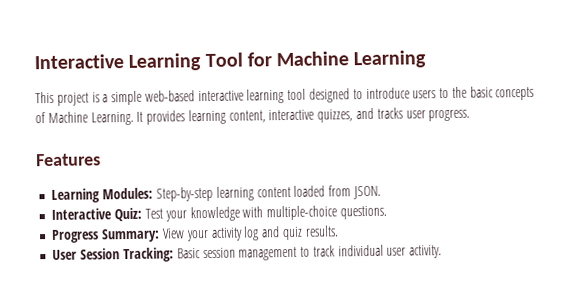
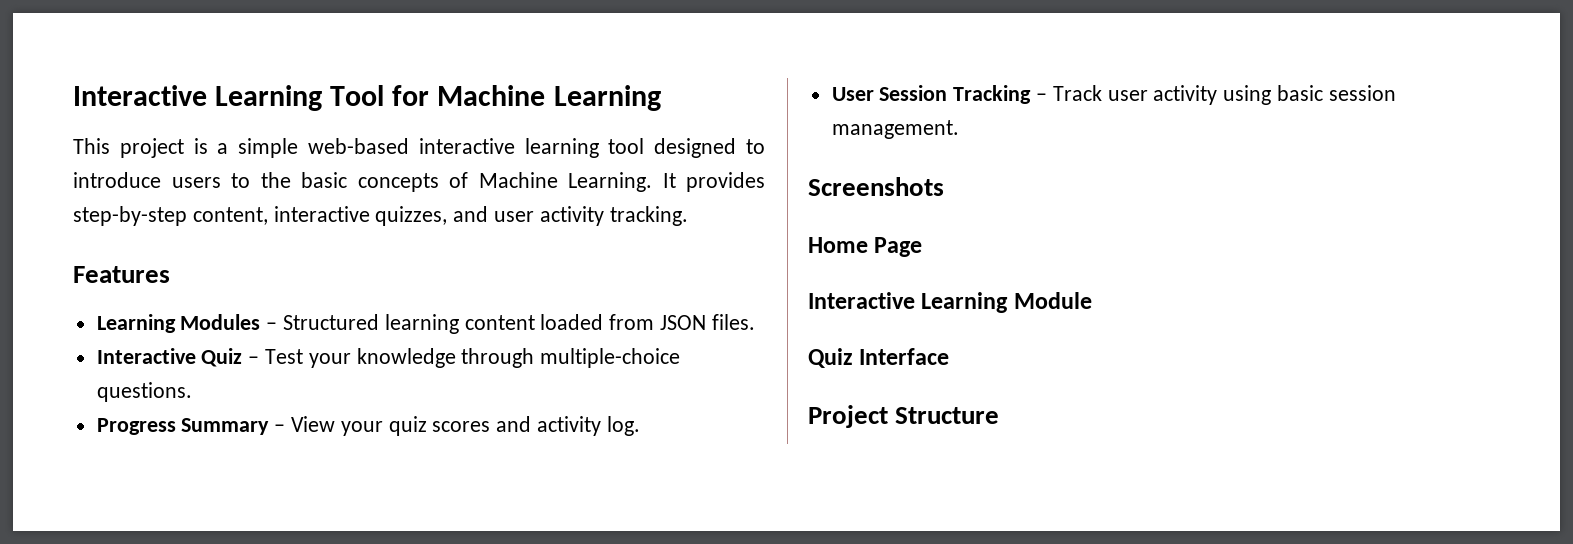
[187,109,226,125] learning -> [73,206,187,226] step-by-step
[376,107,471,122] tracks user progress. -> [494,206,688,226] user activity tracking.
[102,186,213,202] Modules: Step-by-step -> [180,314,380,330] Modules – Structured
[352,185,381,200] [51,207,143,222] JSON. // Interactive Quiz: -> [660,314,755,330] [96,348,260,367] JSON files. // Interactive Quiz –
[242,206,264,218] with -> [461,348,535,368] through
[101,225,339,243] [52,244,443,263] Summary: View your activity log and quiz results. // User Session Tracking: Basic session management to track individual user activity. -> [181,416,640,436] [831,85,1396,105] [831,120,959,139] [808,177,944,196] [808,237,923,257] [808,292,1092,313] [808,348,950,368] [808,405,1000,428] Summary – View your quiz scores and activity log. // User Session Tracking – Track user activity using basic session management. // Screenshots // Home Page // Interactive Learning Module // Quiz Interface // Project Structure

